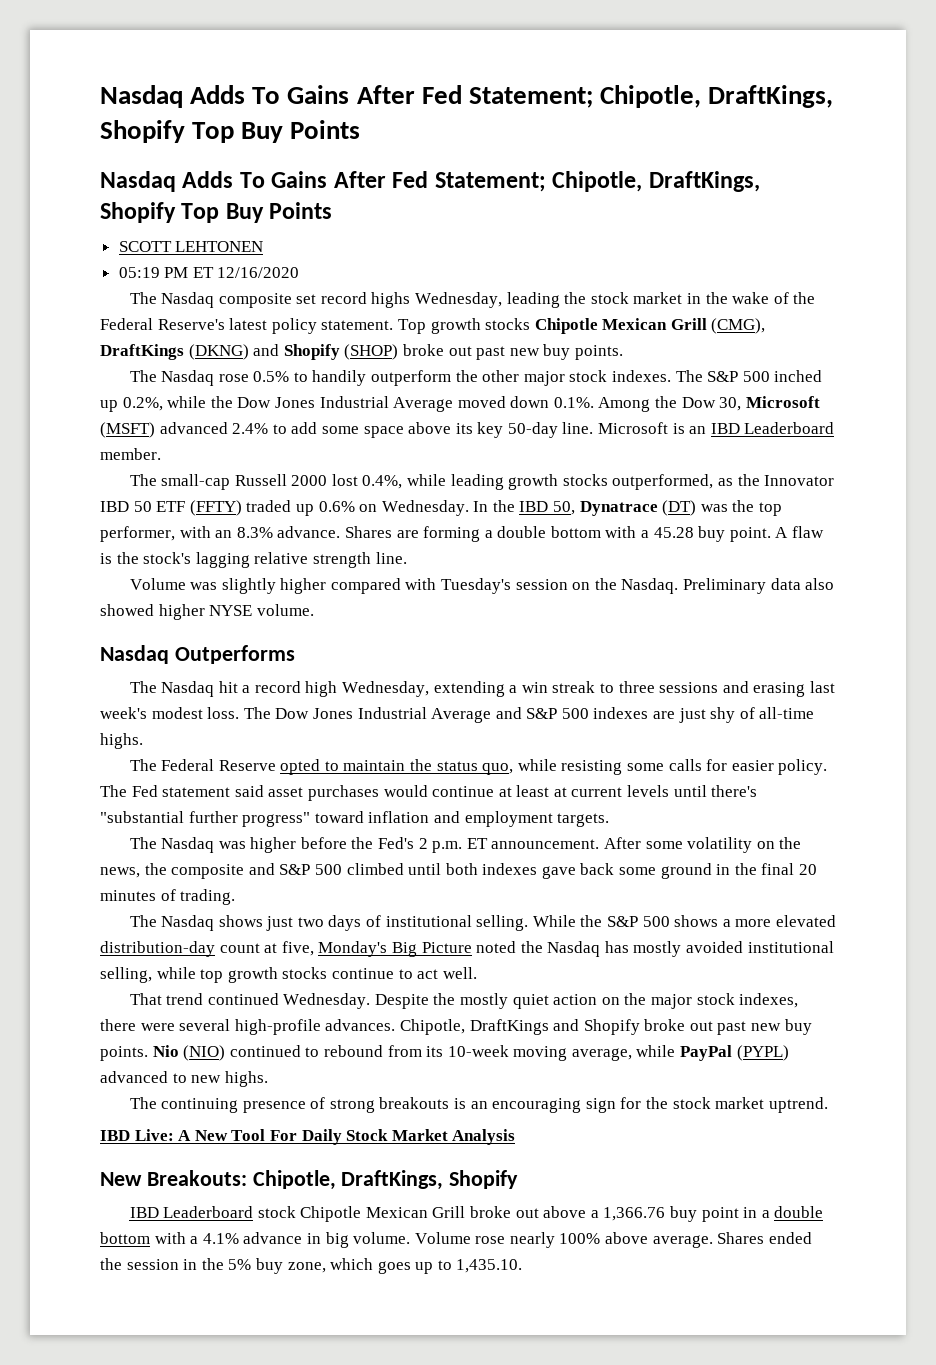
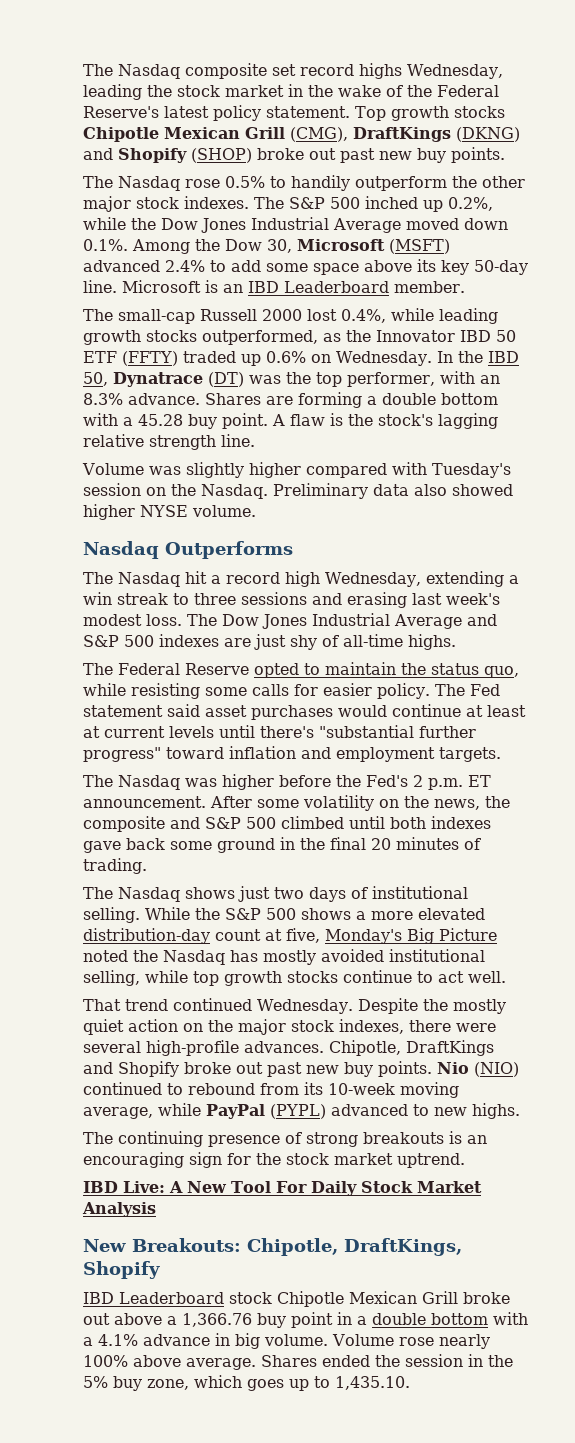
[100,85,834,108] [100,120,361,143] [100,171,760,192] [100,202,333,223] [118,241,264,252] [118,267,300,278] Nasdaq Adds To Gains After Fed Statement; Chipotle, DraftKings, Shopify Top Buy Points // Nasdaq Adds To Gains After Fed Statement; Chipotle, DraftKings, Shopify Top Buy Points // SCOTT LEHTONEN // 05:19 PM ET 12/16/2020 // -> (83, 70) none

